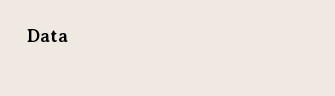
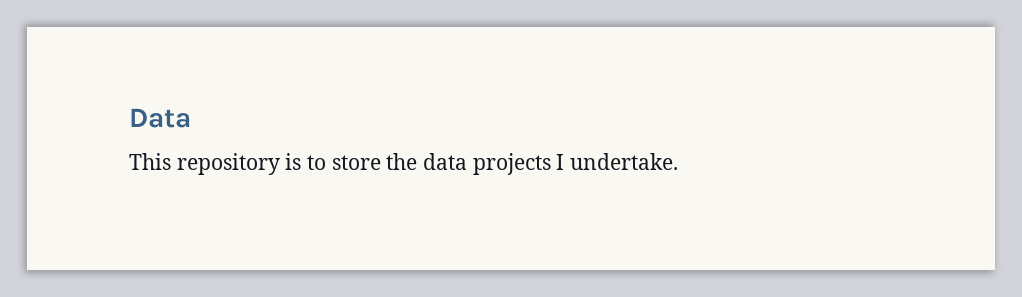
(68, 35) none -> [129,153,679,175] // This repository is to store the data projects I undertake.

